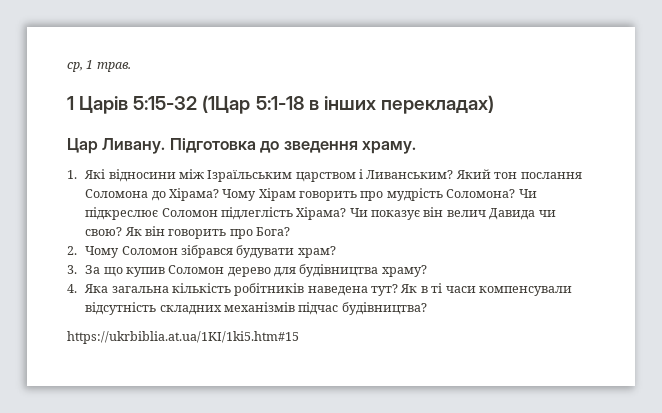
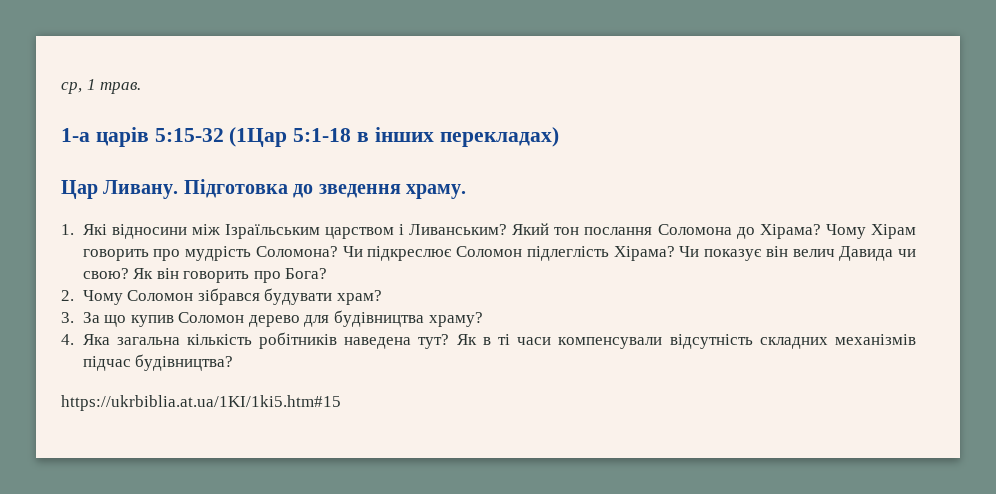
[67,96,129,114] 1 Царів -> [61,127,149,147] 1-а царів

